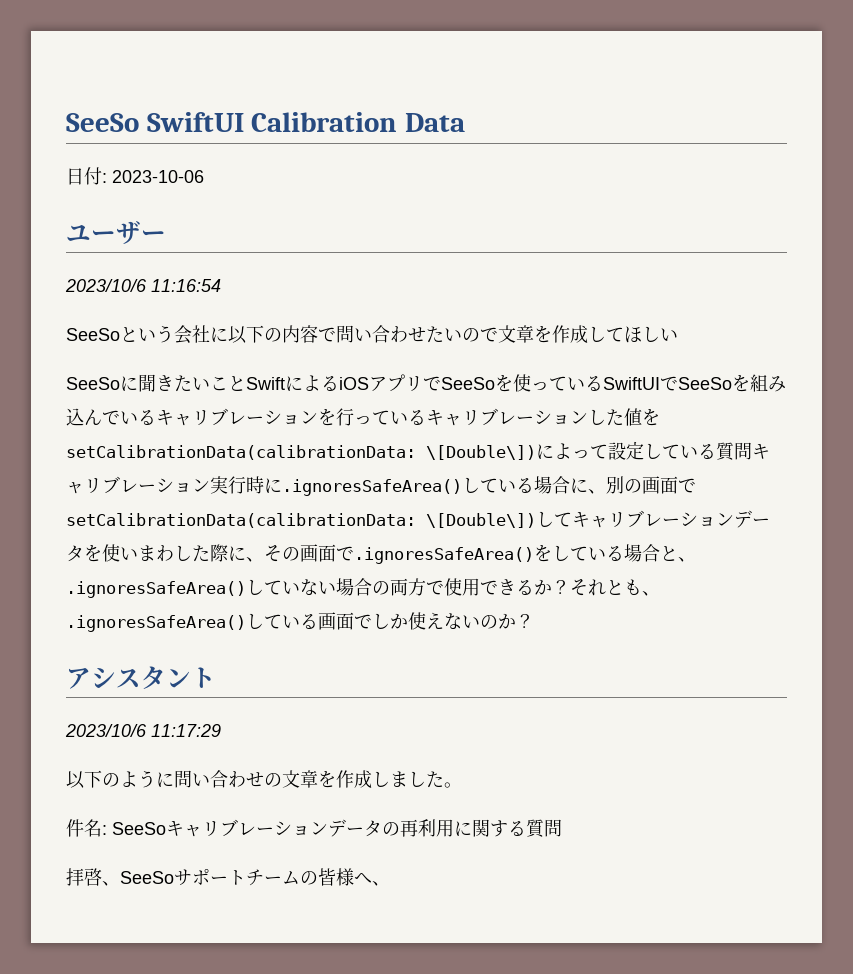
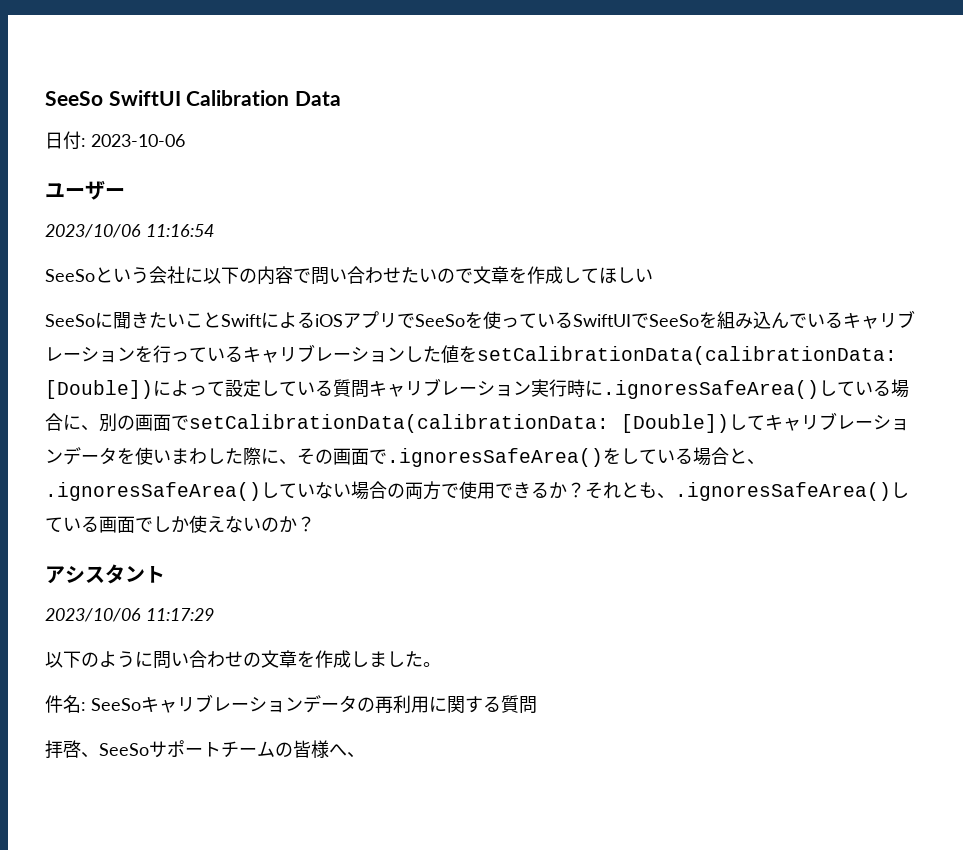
[65,279,147,292] 2023/10/6 -> [45,224,141,238] 2023/10/06
[426,445,536,460] \[Double\]) -> [45,380,153,399] [Double])
[426,513,536,528] \[Double\]) -> [621,414,729,433] [Double])
[65,724,147,737] 2023/10/6 -> [45,608,141,622] 2023/10/06

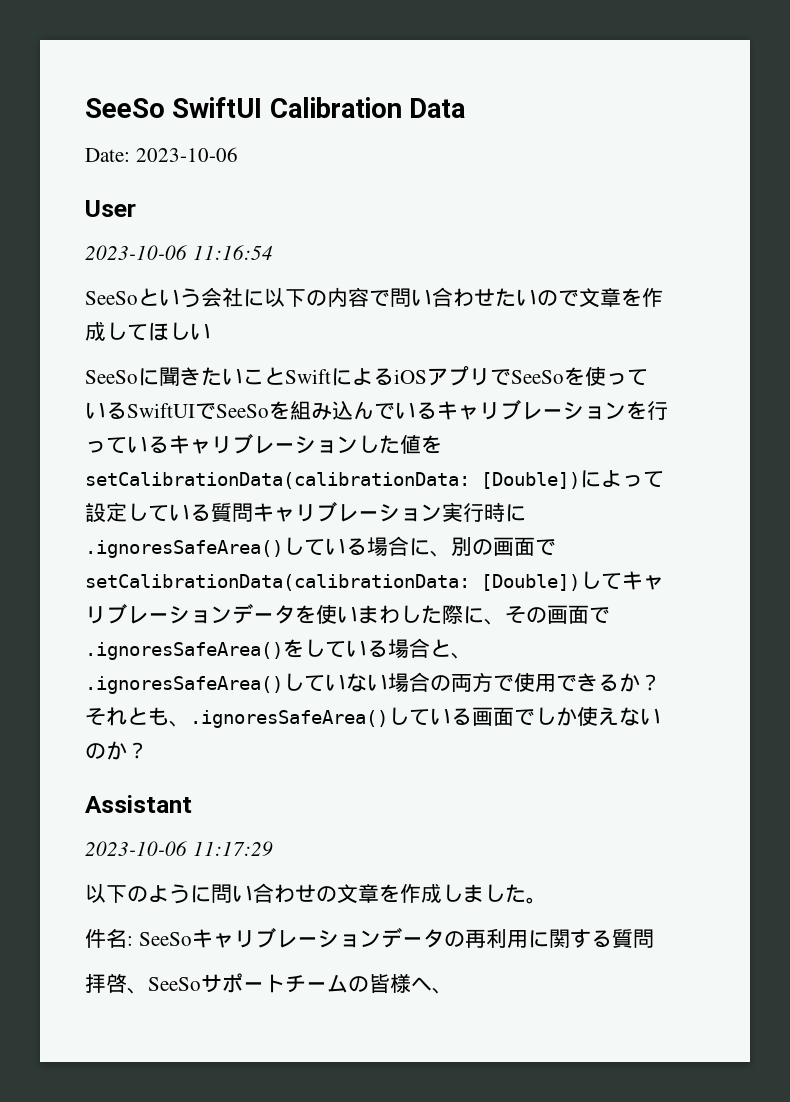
[45,131,86,150] 日付: -> [85,148,130,162] Date:
[45,180,125,200] [45,224,141,238] ユーザー // 2023/10/06 -> [85,200,136,217] [85,245,187,260] User // 2023-10-06
[45,564,165,584] [45,608,141,622] アシスタント // 2023/10/06 -> [85,795,192,813] [85,841,187,856] Assistant // 2023-10-06

